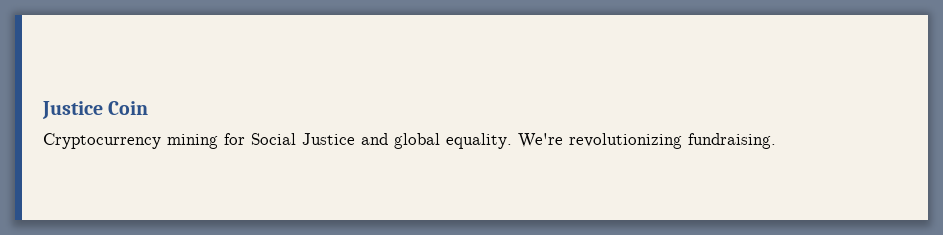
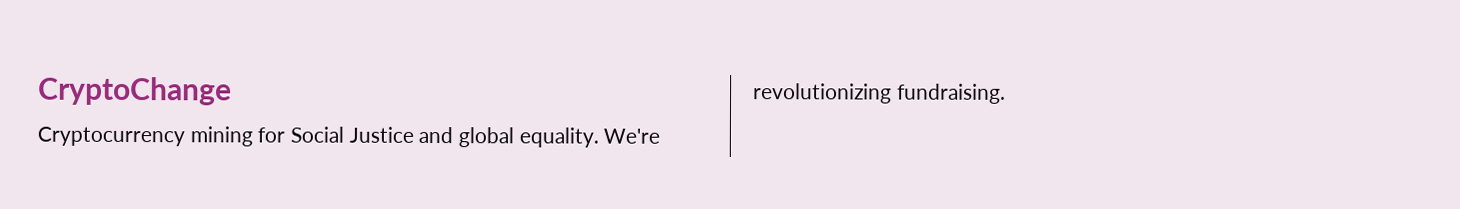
[42,101,149,119] Justice Coin -> [37,76,232,106] CryptoChange

